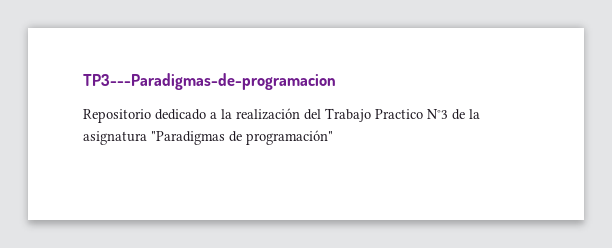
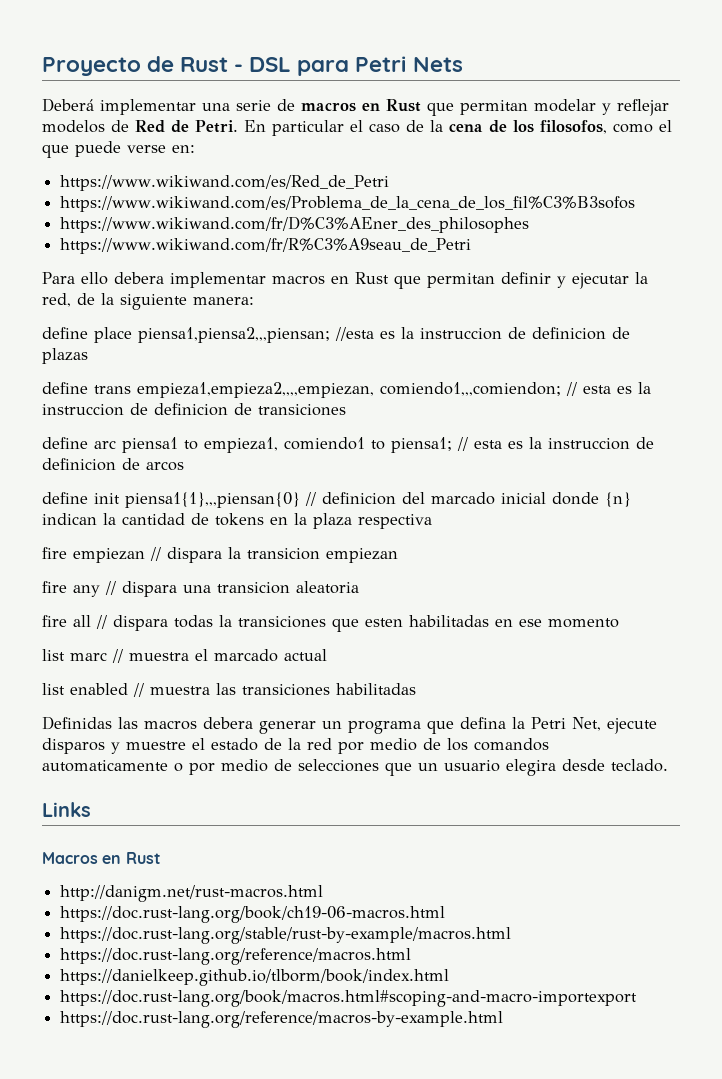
[83,73,336,90] [83,108,480,123] [83,130,333,145] TP3---Paradigmas-de-programacion // Repositorio dedicado a la realización del Trabajo Practico N°3 de la asignatura "Paradigmas de programación" -> [42,56,463,76] [42,98,669,116] [42,120,672,136] [42,141,195,158] [60,175,390,191] [60,196,636,212] [60,216,530,233] [60,238,472,254] [42,272,648,289] [42,293,254,310] [42,327,630,343] [42,348,88,364] [42,382,651,398] [42,403,346,416] [42,437,654,453] [42,458,184,471] [42,492,631,508] [42,513,432,529] [42,547,398,563] [42,581,359,597] [42,615,619,632] [42,649,327,663] [42,683,416,697] [42,716,657,734] [42,738,549,754] [42,759,668,776] [42,802,91,817] [42,852,161,864] [60,885,324,902] [60,906,446,923] [60,927,512,944] [60,948,412,965] [60,969,450,986] [60,990,638,1007] [60,1011,504,1028] Proyecto de Rust - DSL para Petri Nets // Deberá implementar una serie de macros en Rust que permitan modelar y reflejar modelos de Red de Petri. En particular el caso de la cena de los filosofos, como el que puede verse en: // https://www.wikiwand.com/es/Red_de_Petri // https://www.wikiwand.com/es/Problema_de_la_cena_de_los_fil%C3%B3sofos // https://www.wikiwand.com/fr/D%C3%AEner_des_philosophes // https://www.wikiwand.com/fr/R%C3%A9seau_de_Petri // Para ello debera implementar macros en Rust que permitan definir y ejecutar la red, de la siguiente manera: // define place piensa1,piensa2,,,piensan; //esta es la instruccion de definicion de plazas // define trans empieza1,empieza2,,,,empiezan, comiendo1,,,comiendon; // esta es la instruccion de definicion de transiciones // define arc piensa1 to empieza1, comiendo1 to piensa1; // esta es la instruccion de definicion de arcos // define init piensa1{1},,,piensan{0} // definicion del marcado inicial donde {n} indican la cantidad de tokens en la plaza respectiva // fire empiezan // dispara la transicion empiezan // fire any // dispara una transicion aleatoria // fire all // dispara todas la transiciones que esten habilitadas en ese momento // list marc // muestra el marcado actual // list enabled // muestra las transiciones habilitadas // Definidas las macros debera generar un programa que defina la Petri Net, ejecute disparos y muestre el estado de la red por medio de los comandos automaticamente o por medio de selecciones que un usuario elegira desde teclado. // Links // Macros en Rust // http://danigm.net/rust-macros.html // https://doc.rust-lang.org/book/ch19-06-macros.html // https://doc.rust-lang.org/stable/rust-by-example/macros.html // https://doc.rust-lang.org/reference/macros.html // https://danielkeep.github.io/tlborm/book/index.html // https://doc.rust-lang.org/book/macros.html#scoping-and-macro-importexport // https://doc.rust-lang.org/reference/macros-by-example.html

